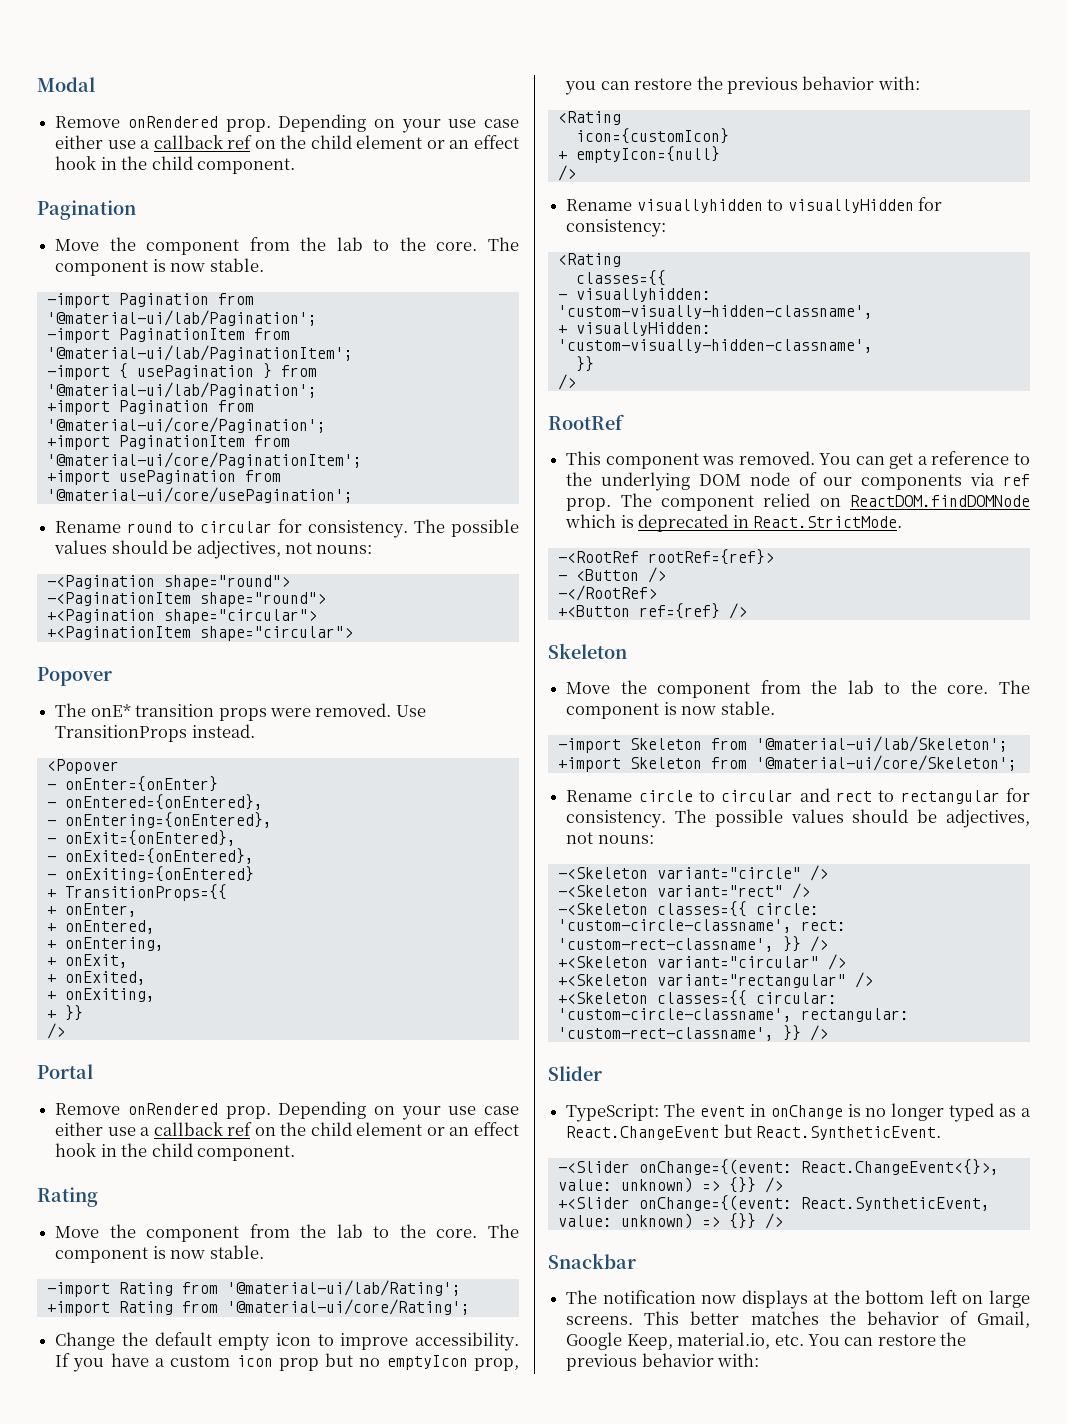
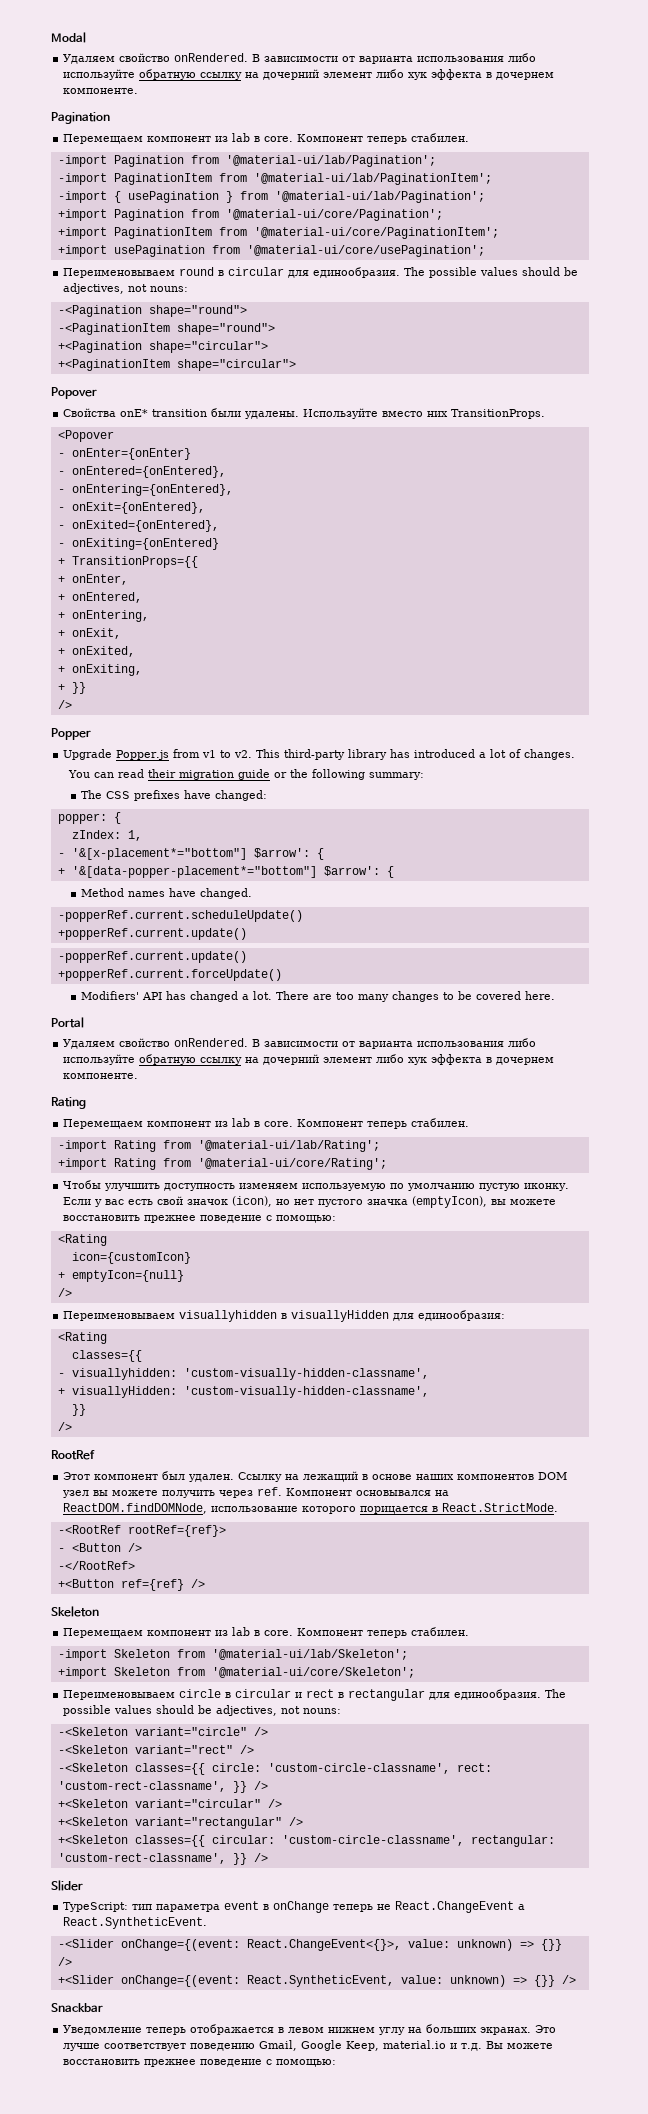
[55,114,519,133] [55,135,520,149] [55,156,295,174] [37,200,136,220] [55,237,519,255] [55,258,264,276] Remove onRendered prop. Depending on your use case either use a callback ref on the child element or an effect hook in the child component. // Pagination // Move the component from the lab to the core. The component is now stable. -> [63,53,537,64] [63,69,555,80] [63,88,139,94] [51,112,110,124] [63,133,470,144] Удаляем свойство onRendered. В зависимости от варианта использования либо используйте обратную ссылку на дочерний элемент либо хук эффекта в дочернем компоненте. // Pagination // Перемещаем компонент из lab в core. Компонент теперь стабилен.
[55,519,409,538] Rename round to circular for consistency. -> [63,267,401,278] Переименовываем round в circular для единообразия.
[55,703,87,717] The -> [63,408,117,417] Свойства
[218,703,426,721] [55,724,255,742] props were removed. Use TransitionProps instead. -> [211,408,546,419] были удалены. Используйте вместо них TransitionProps.
[37,1064,93,1079] [55,1101,519,1120] [55,1122,520,1136] [55,1143,295,1161] [37,1187,98,1207] [55,1224,519,1242] [55,1245,264,1263] Portal // Remove onRendered prop. Depending on your use case either use a callback ref on the child element or an effect hook in the child component. // Rating // Move the component from the lab to the core. The component is now stable. -> [51,728,91,740] [63,749,576,760] [67,769,424,780] [80,790,267,801] [57,812,121,824] [71,830,142,841] [57,848,324,860] [57,866,394,878] [80,888,252,899] [57,910,303,922] [57,928,247,940] [57,951,247,963] [57,969,282,981] [80,991,555,1002] [51,1017,84,1028] [63,1038,537,1049] [63,1054,555,1065] [63,1073,139,1079] [51,1097,86,1109] [63,1118,470,1129] Popper // Upgrade Popper.js from v1 to v2. This third-party library has introduced a lot of changes. // You can read their migration guide or the following summary: // The CSS prefixes have changed: // popper: { // zIndex: 1, // - '&[x-placement*="bottom"] $arrow': { // + '&[data-popper-placement*="bottom"] $arrow': { // Method names have changed. // -popperRef.current.scheduleUpdate() // +popperRef.current.update() // -popperRef.current.update() // +popperRef.current.forceUpdate() // Modifiers' API has changed a lot. There are too many changes to be covered here. // Portal // Удаляем свойство onRendered. В зависимости от варианта использования либо используйте обратную ссылку на дочерний элемент либо хук эффекта в дочернем компоненте. // Rating // Перемещаем компонент из lab в core. Компонент теперь стабилен.
[55,1332,519,1351] [55,1353,520,1372] [565,76,920,95] Change the default empty icon to improve accessibility. If you have a custom icon prop but no emptyIcon prop, you can restore the previous behavior with: -> [63,1180,570,1191] [63,1196,557,1208] [63,1215,337,1223] Чтобы улучшить доступность изменяем используемую по умолчанию пустую иконку. Если у вас есть свой значок (icon), но нет пустого значка (emptyIcon), вы можете восстановить прежнее поведение с помощью:
[566,197,942,213] [566,219,667,237] Rename visuallyhidden to visuallyHidden for consistency: -> [63,1310,506,1322] Переименовываем visuallyhidden в visuallyHidden для единообразия:
[566,451,1030,469] [566,472,1030,491] [566,493,1030,511] [565,514,749,532] This component was removed. You can get a reference to the underlying DOM node of our components via ref prop. The component relied on ReactDOM.findDOMNode which is deprecated in -> [63,1471,568,1482] [63,1487,450,1498] [63,1503,439,1514] Этот компонент был удален. Ссылку на лежащий в основе наших компонентов DOM узел вы можете получить через ref. Компонент основывался на ReactDOM.findDOMNode, использование которого порицается в
[566,680,1030,698] [566,701,775,719] Move the component from the lab to the core. The component is now stable. -> [63,1627,470,1638] Перемещаем компонент из lab в core. Компонент теперь стабилен.
[566,788,1030,804] [566,810,667,828] Rename circle to circular and rect to rectangular for consistency. -> [63,1689,542,1701] Переименовываем circle в circular и rect в rectangular для единообразия.
[664,1103,1031,1122] [566,1124,752,1140] The event in onChange is no longer typed as a React.ChangeEvent but -> [132,1901,526,1913] тип параметра event в onChange теперь не React.ChangeEvent а
[566,1290,1030,1309] [566,1311,1030,1328] [566,1332,967,1350] [566,1353,760,1371] The notification now displays at the bottom left on large screens. This better matches the behavior of Gmail, Google Keep, material.io, etc. You can restore the previous behavior with: -> [63,2024,557,2035] [63,2040,554,2051] [63,2059,337,2067] Уведомление теперь отображается в левом нижнем углу на больших экранах. Это лучше соответствует поведению Gmail, Google Keep, material.io и т.д. Вы можете восстановить прежнее поведение с помощью:

